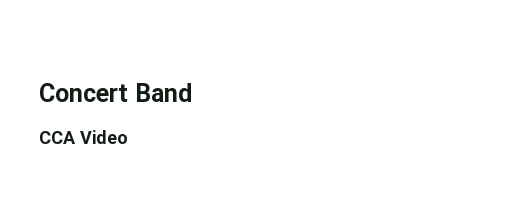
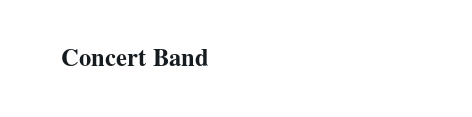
[39,130,128,144] // CCA Video -> (209, 57) none

